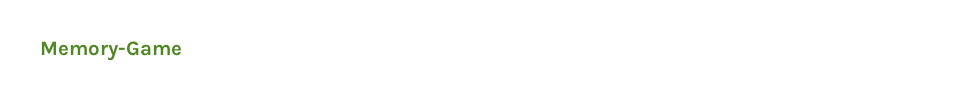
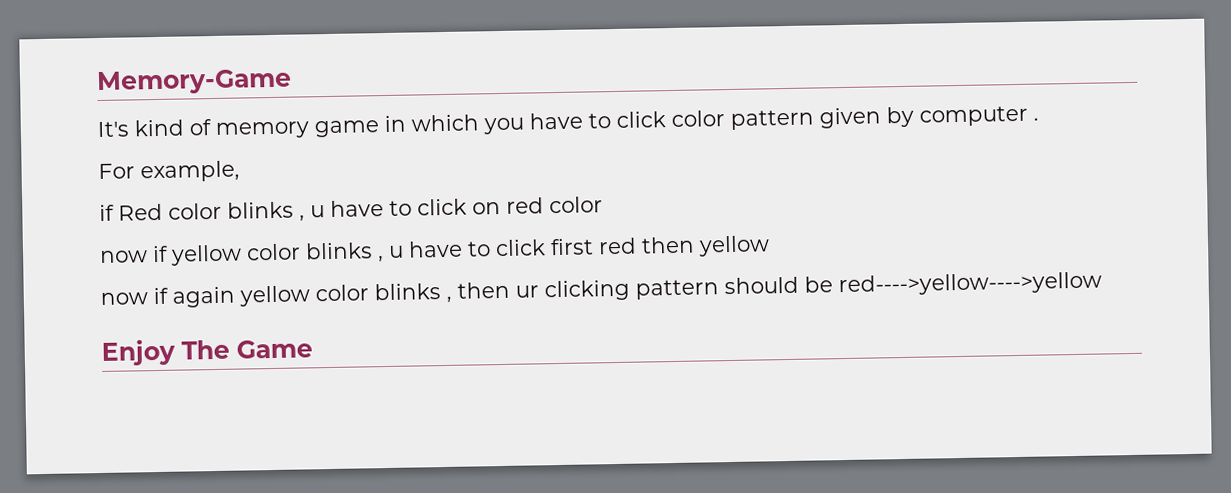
(182, 51) none -> [97,105,1039,139] [98,160,240,183] [99,196,603,222] [99,235,770,266] [100,271,1102,308] [101,338,313,366] // It's kind of memory game in which you have to click color pattern given by computer . // For example, // if Red color blinks , u have to click on red color // now if yellow color blinks , u have to click first red then yellow // now if again yellow color blinks , then ur clicking pattern should be red---->yellow---->yellow // Enjoy The Game

